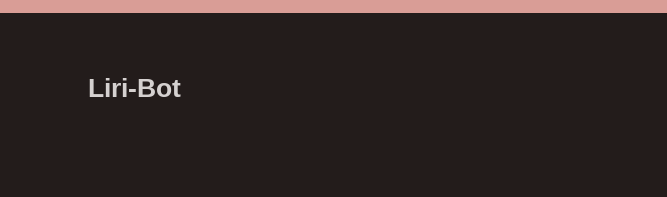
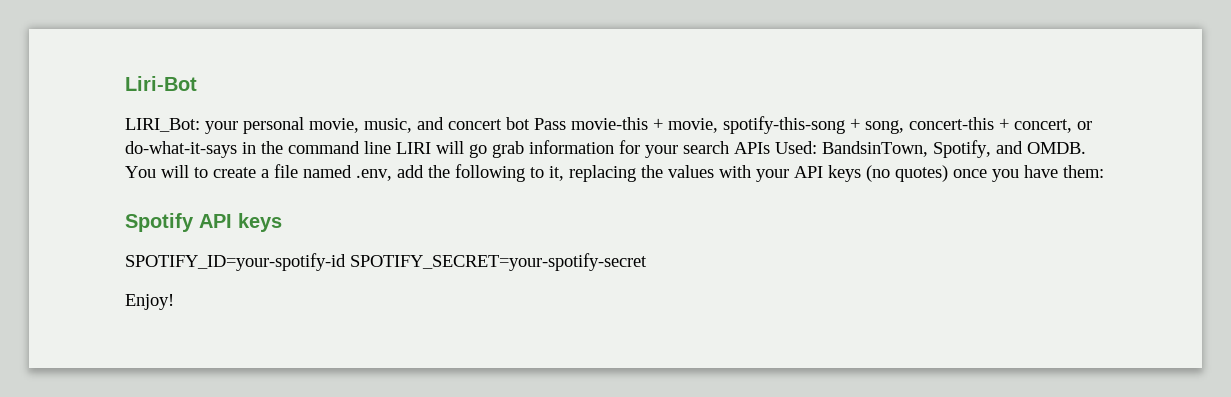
(181, 87) none -> [125,116,1092,134] [125,140,1086,158] [125,164,1104,182] [125,213,282,232] [125,253,647,271] [125,294,174,310] // LIRI_Bot: your personal movie, music, and concert bot Pass movie-this + movie, spotify-this-song + song, concert-this + concert, or do-what-it-says in the command line LIRI will go grab information for your search APIs Used: BandsinTown, Spotify, and OMDB. You will to create a file named .env, add the following to it, replacing the values with your API keys (no quotes) once you have them: // Spotify API keys // SPOTIFY_ID=your-spotify-id SPOTIFY_SECRET=your-spotify-secret // Enjoy!

